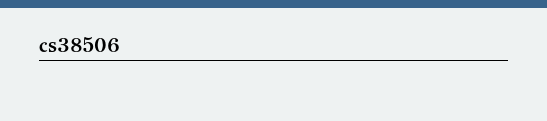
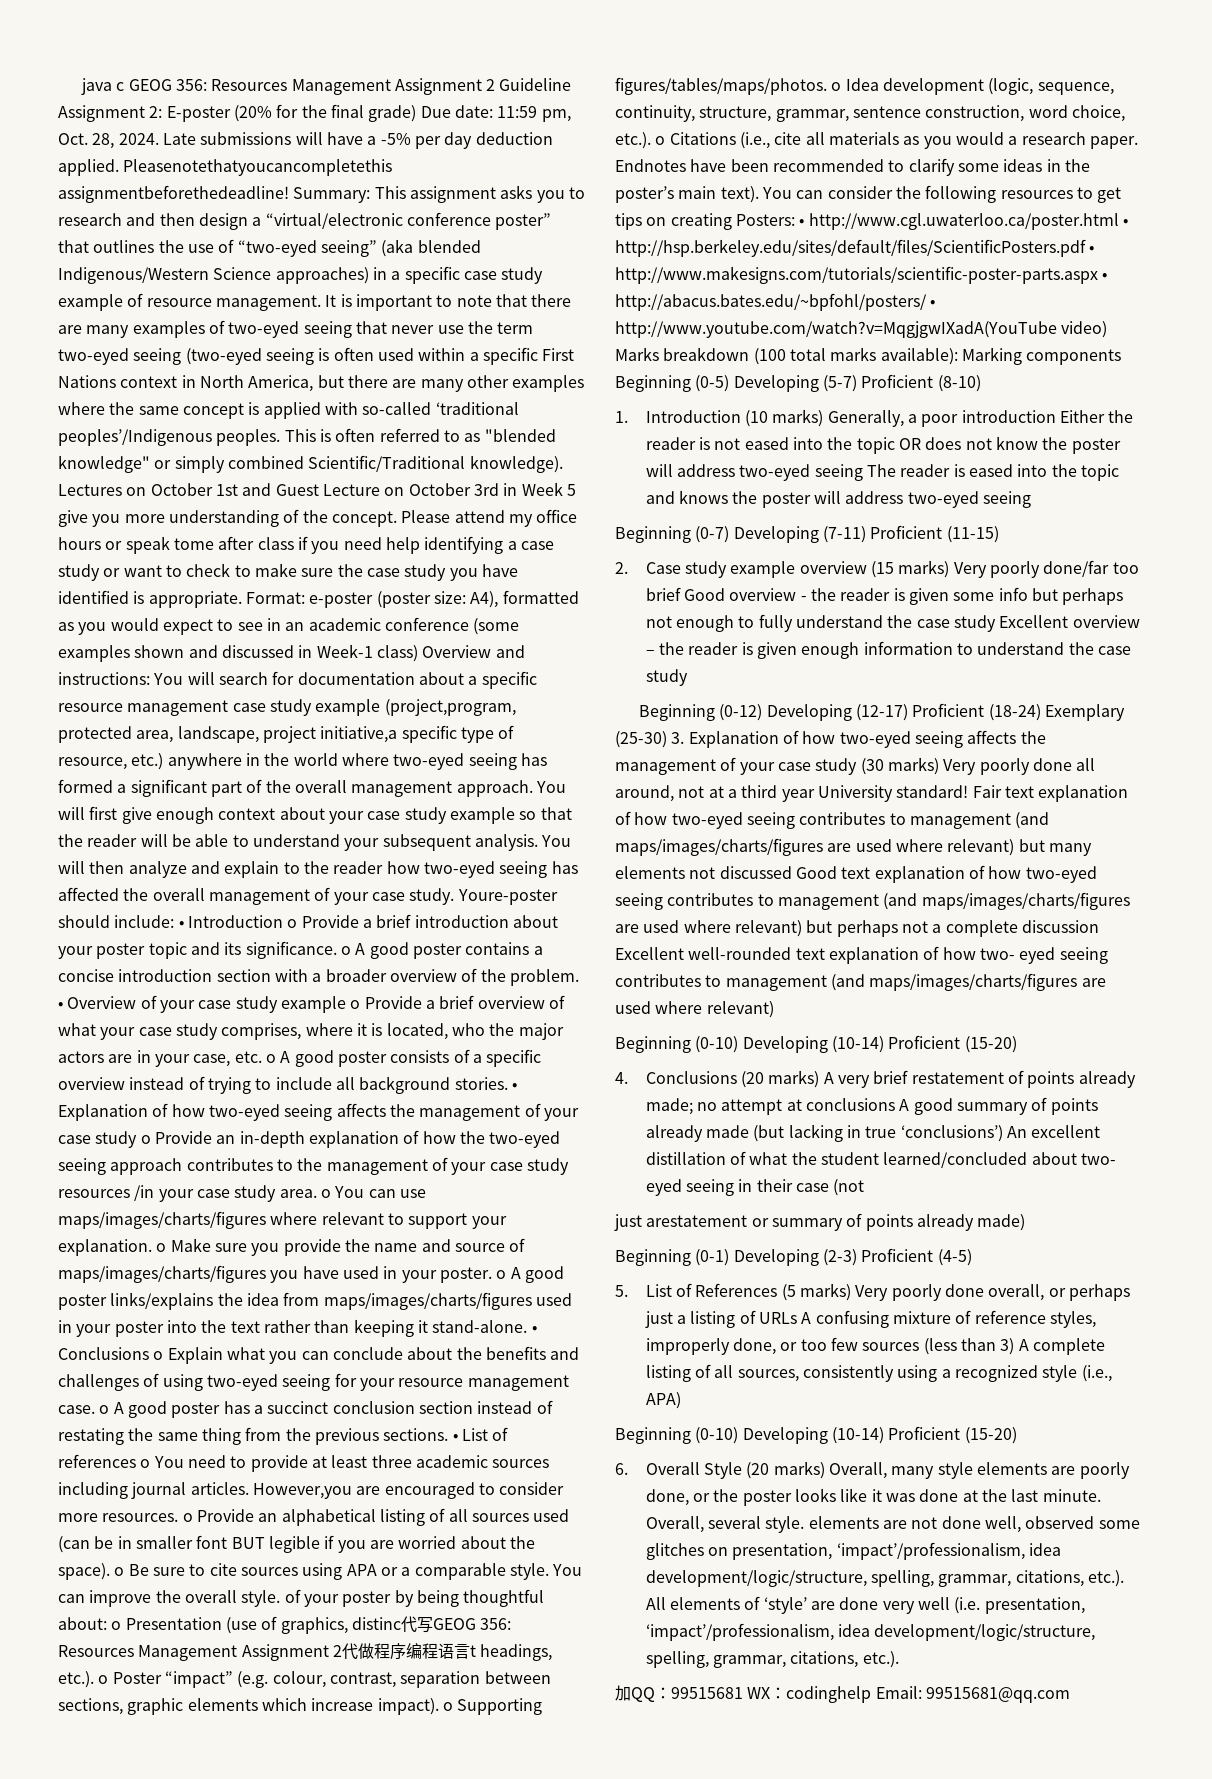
[39,37,120,53] cs38506 -> [80,78,572,95] [58,104,571,122] [58,132,553,149] [58,159,393,176] [58,185,585,203] [58,212,552,230] [58,239,481,257] [58,266,544,284] [58,293,572,311] [58,320,534,338] [58,347,575,365] [58,375,585,392] [58,402,519,419] [58,428,556,446] [58,455,563,473] [58,482,576,496] [58,509,578,527] [58,536,554,554] [58,563,518,581] [58,590,579,608] [58,617,520,635] [58,644,525,662] [58,671,537,689] [58,699,516,716] [58,725,515,743] [58,753,547,770] [58,779,566,797] [58,806,572,824] [58,834,572,851] [58,861,578,878] [58,887,558,905] [58,914,558,928] [58,941,543,959] [58,968,579,986] [58,995,565,1013] [58,1023,564,1040] [58,1049,542,1067] [58,1076,517,1094] [58,1103,579,1121] [58,1130,561,1148] [58,1157,569,1175] [58,1185,426,1202] [58,1211,507,1229] [58,1238,526,1256] [58,1265,564,1283] [58,1292,572,1310] [58,1319,537,1337] [58,1346,580,1364] [58,1373,569,1391] [58,1400,553,1418] [58,1427,509,1445] [58,1454,550,1472] [58,1482,565,1499] [58,1508,570,1526] [58,1535,535,1553] [58,1563,583,1580] [58,1589,545,1607] [58,1616,512,1634] [58,1643,553,1661] [58,1671,551,1688] [58,1698,543,1715] [615,77,1114,95] [615,105,1125,122] [615,132,1138,149] [615,158,1090,176] [615,185,1122,203] [615,213,1128,230] [615,239,1095,257] [615,266,1108,284] [615,293,936,311] [615,321,1108,338] [615,347,1122,365] [615,374,981,392] [615,409,1134,427] [645,436,1121,454] [645,464,1119,481] [645,490,1031,508] [615,525,999,543] [615,560,1139,578] [645,587,1124,605] [645,614,1140,632] [645,641,1131,659] [645,669,688,686] [638,703,1125,721] [615,730,1046,748] [615,757,1096,775] [615,785,1129,802] [615,811,1050,829] [615,838,1092,856] [615,865,1097,883] [615,892,1130,910] [615,920,1099,937] [615,946,1108,964] [615,973,1106,991] [615,1001,774,1018] [615,1035,1017,1053] [615,1070,1136,1088] [645,1097,1098,1115] [645,1124,1101,1142] [645,1151,1116,1168] [645,1179,865,1196] [614,1213,1026,1231] [615,1248,972,1266] [615,1283,1130,1301] [644,1310,1096,1328] [645,1337,1105,1355] [645,1364,1112,1382] [645,1392,681,1409] [615,1426,1017,1444] [615,1461,1130,1479] [645,1488,1101,1506] [645,1516,1140,1533] [645,1542,1061,1560] [645,1570,1124,1587] [645,1596,1085,1614] [645,1623,1096,1641] [645,1651,899,1668] [615,1685,1070,1703] java c GEOG 356: Resources Management Assignment 2 Guideline Assignment 2: E-poster (20% for the final grade) Due date: 11:59 pm, Oct. 28, 2024. Late submissions will have a -5% per day deduction applied. Pleasenotethatyoucancompletethis assignmentbeforethedeadline! Summary: This assignment asks you to research and then design a “virtual/electronic conference poster” that outlines the use of “two-eyed seeing” (aka blended Indigenous/Western Science approaches) in a specific case study example of resource management. It is important to note that there are many examples of two-eyed seeing that never use the term two-eyed seeing (two-eyed seeing is often used within a specific First Nations context in North America, but there are many other examples where the same concept is applied with so-called ‘traditional peoples’/Indigenous peoples. This is often referred to as "blended knowledge" or simply combined Scientific/Traditional knowledge). Lectures on October 1st and Guest Lecture on October 3rd in Week 5 give you more understanding of the concept. Please attend my office hours or speak tome after class if you need help identifying a case study or want to check to make sure the case study you have identified is appropriate. Format: e-poster (poster size: A4), formatted as you would expect to see in an academic conference (some examples shown and discussed in Week-1 class) Overview and instructions: You will search for documentation about a specific resource management case study example (project,program, protected area, landscape, project initiative,a specific type of resource, etc.) anywhere in the world where two-eyed seeing has formed a significant part of the overall management approach. You will first give enough context about your case study example so that the reader will be able to understand your subsequent analysis. You will then analyze and explain to the reader how two-eyed seeing has affected the overall management of your case study. Youre-poster should include: • Introduction o Provide a brief introduction about your poster topic and its significance. o A good poster contains a concise introduction section with a broader overview of the problem. • Overview of your case study example o Provide a brief overview of what your case study comprises, where it is located, who the major actors are in your case, etc. o A good poster consists of a specific overview instead of trying to include all background stories. • Explanation of how two-eyed seeing affects the management of your case study o Provide an in-depth explanation of how the two-eyed seeing approach contributes to the management of your case study resources /in your case study area. o You can use maps/images/charts/figures where relevant to support your explanation. o Make sure you provide the name and source of maps/images/charts/figures you have used in your poster. o A good poster links/explains the idea from maps/images/charts/figures used in your poster into the text rather than keeping it stand-alone. • Conclusions o Explain what you can conclude about the benefits and challenges of using two-eyed seeing for your resource management case. o A good poster has a succinct conclusion section instead of restating the same thing from the previous sections. • List of references o You need to provide at least three academic sources including journal articles. However,you are encouraged to consider more resources. o Provide an alphabetical listing of all sources used (can be in smaller font BUT legible if you are worried about the space). o Be sure to cite sources using APA or a comparable style. You can improve the overall style. of your poster by being thoughtful about: o Presentation (use of graphics, distinc代写GEOG 356: Resources Management Assignment 2代做程序编程语言t headings, etc.). o Poster “impact” (e.g. colour, contrast, separation between sections, graphic elements which increase impact). o Supporting figures/tables/maps/photos. o Idea development (logic, sequence, continuity, structure, grammar, sentence construction, word choice, etc.). o Citations (i.e., cite all materials as you would a research paper. Endnotes have been recommended to clarify some ideas in the poster’s main text). You can consider the following resources to get tips on creating Posters: • http://www.cgl.uwaterloo.ca/poster.html • http://hsp.berkeley.edu/sites/default/files/ScientificPosters.pdf • http://www.makesigns.com/tutorials/scientific-poster-parts.aspx • http://abacus.bates.edu/~bpfohl/posters/ • http://www.youtube.com/watch?v=MqgjgwIXadA(YouTube video) Marks breakdown (100 total marks available): Marking components Beginning (0-5) Developing (5-7) Proficient (8-10) // 1. Introduction (10 marks) Generally, a poor introduction Either the reader is not eased into the topic OR does not know the poster will address two-eyed seeing The reader is eased into the topic and knows the poster will address two-eyed seeing // Beginning (0-7) Developing (7-11) Proficient (11-15) // 2. Case study example overview (15 marks) Very poorly done/far too brief Good overview - the reader is given some info but perhaps not enough to fully understand the case study Excellent overview – the reader is given enough information to understand the case study // Beginning (0-12) Developing (12-17) Proficient (18-24) Exemplary (25-30) 3. Explanation of how two-eyed seeing affects the management of your case study (30 marks) Very poorly done all around, not at a third year University standard! Fair text explanation of how two-eyed seeing contributes to management (and maps/images/charts/figures are used where relevant) but many elements not discussed Good text explanation of how two-eyed seeing contributes to management (and maps/images/charts/figures are used where relevant) but perhaps not a complete discussion Excellent well-rounded text explanation of how two- eyed seeing contributes to management (and maps/images/charts/figures are used where relevant) // Beginning (0-10) Developing (10-14) Proficient (15-20) // 4. Conclusions (20 marks) A very brief restatement of points already made; no attempt at conclusions A good summary of points already made (but lacking in true ‘conclusions’) An excellent distillation of what the student learned/concluded about two- eyed seeing in their case (not // just arestatement or summary of points already made) // Beginning (0-1) Developing (2-3) Proficient (4-5) // 5. List of References (5 marks) Very poorly done overall, or perhaps just a listing of URLs A confusing mixture of reference styles, improperly done, or too few sources (less than 3) A complete listing of all sources, consistently using a recognized style (i.e., APA) // Beginning (0-10) Developing (10-14) Proficient (15-20) // 6. Overall Style (20 marks) Overall, many style elements are poorly done, or the poster looks like it was done at the last minute. Overall, several style. elements are not done well, observed some glitches on presentation, ‘impact’/professionalism, idea development/logic/structure, spelling, grammar, citations, etc.). All elements of ‘style’ are done very well (i.e. presentation, ‘impact’/professionalism, idea development/logic/structure, spelling, grammar, citations, etc.). // 加QQ：99515681 WX：codinghelp Email: 99515681@qq.com

